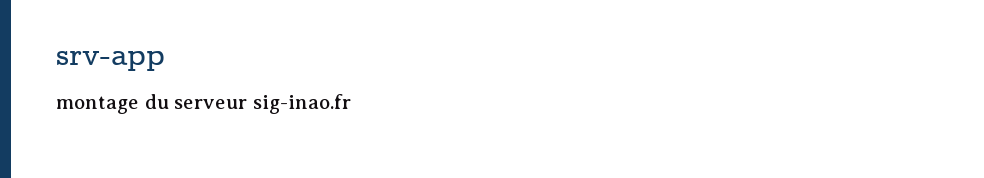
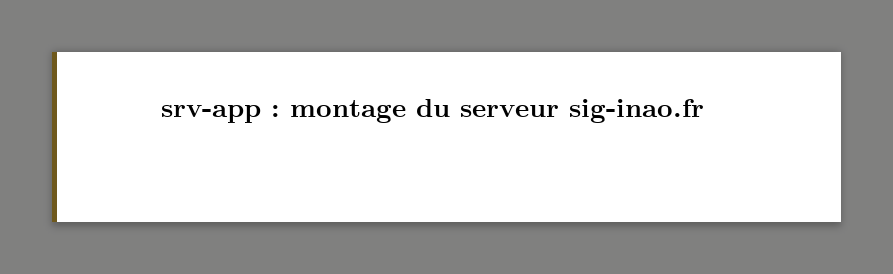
(165, 61) // -> [271,105,280,117] :

